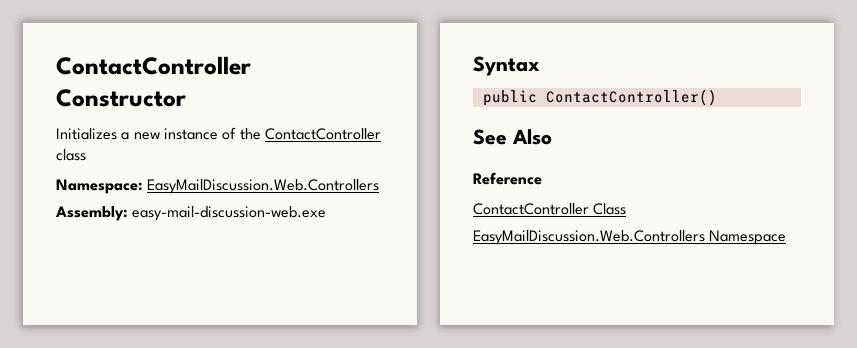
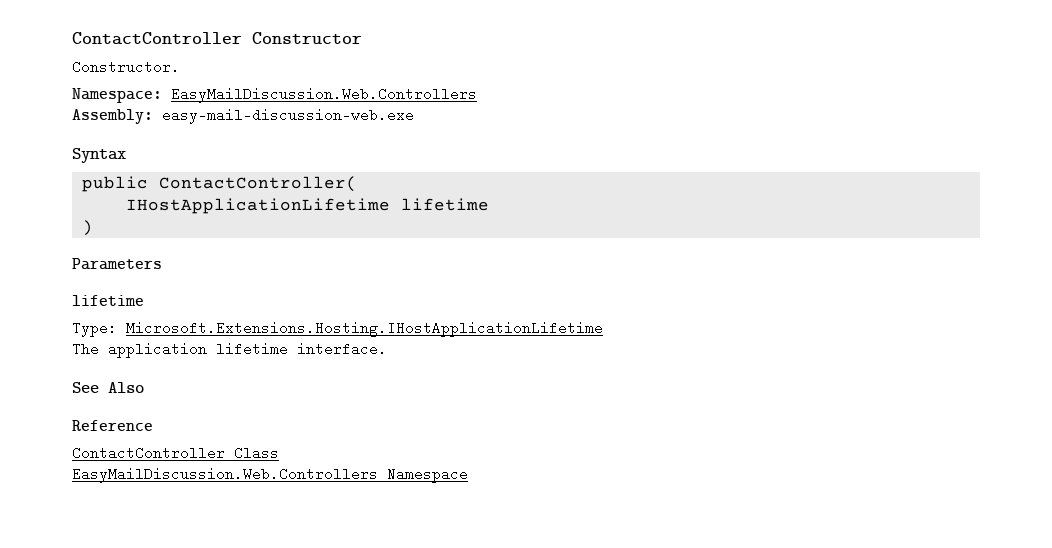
[56,127,381,140] [56,149,86,161] Initializes a new instance of the ContactController class -> [72,60,180,74] Constructor.
[545,89,717,106] ContactController() -> [158,176,357,192] [125,198,489,214] [81,220,93,236] [72,258,162,270] [72,295,144,306] [72,321,603,337] [72,342,387,358] ContactController( // IHostApplicationLifetime lifetime // ) // Parameters // lifetime // Type: Microsoft.Extensions.Hosting.IHostApplicationLifetime // The application lifetime interface.

